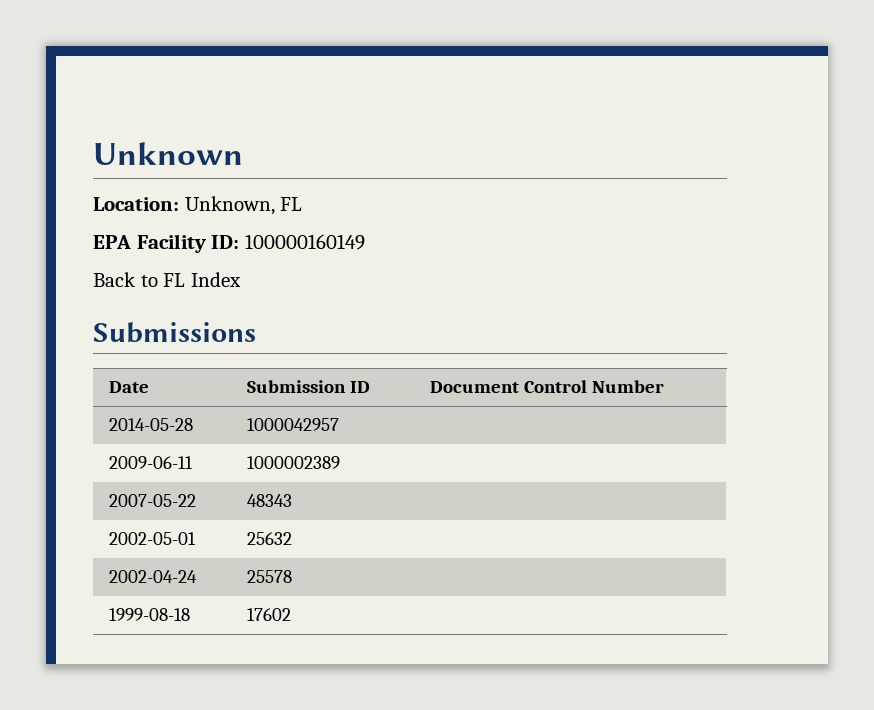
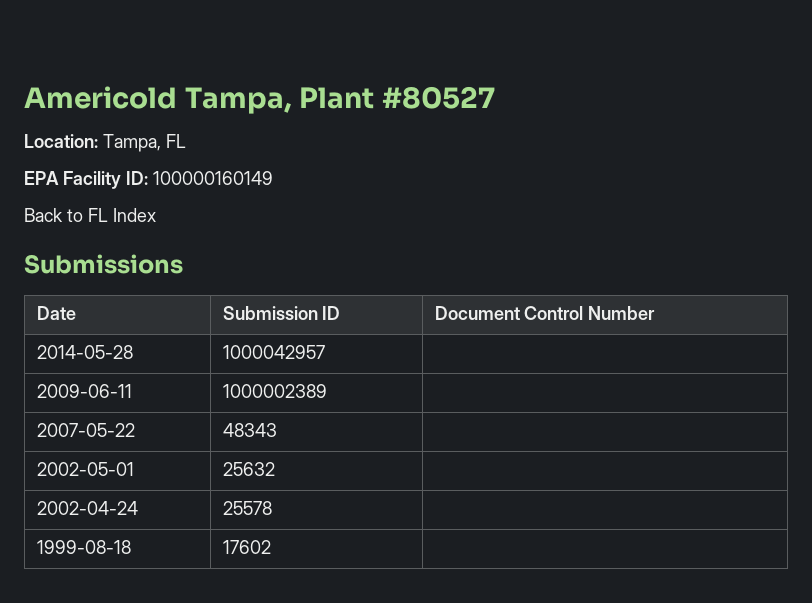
[93,142,243,165] Unknown -> [24,86,495,114] Americold Tampa, Plant #80527
[184,196,275,215] Unknown, -> [103,134,161,152] Tampa,

